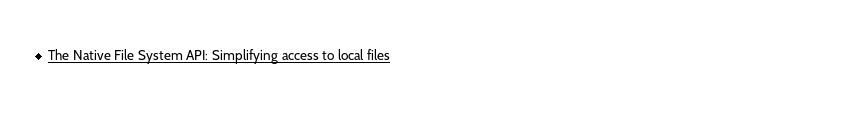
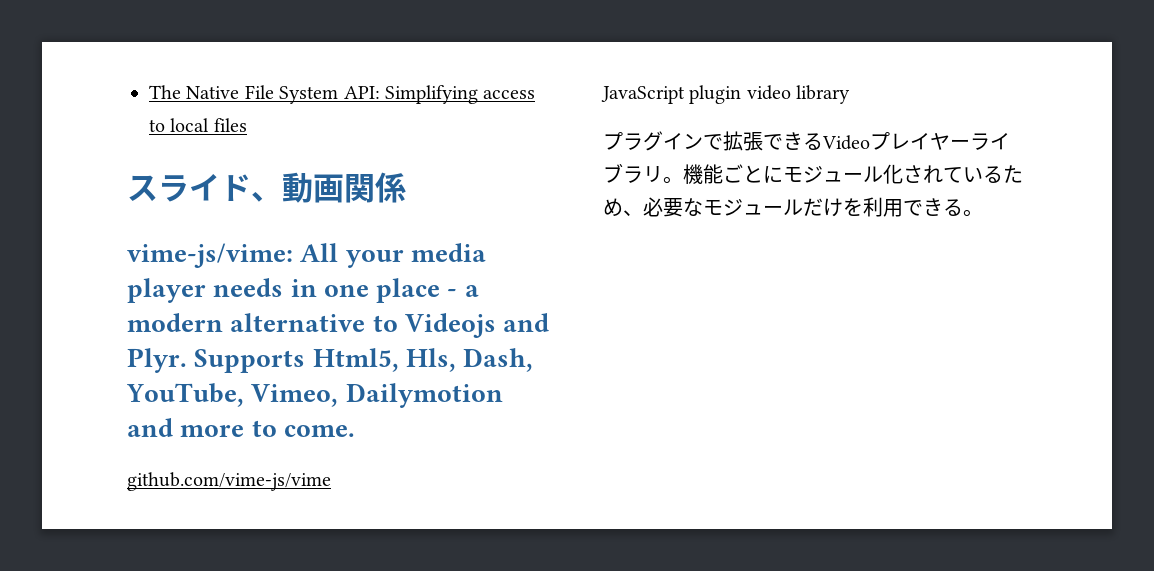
(390, 54) none -> [127,172,406,203] [127,243,486,268] [127,278,479,303] [127,313,550,338] [127,348,534,373] [126,383,503,408] [127,418,355,437] [127,472,331,491] [601,85,851,104] [603,131,1010,151] [603,163,1023,184] [603,197,983,217] // スライド、動画関係 // vime-js/vime: All your media player needs in one place - a modern alternative to Videojs and Plyr. Supports Html5, Hls, Dash, YouTube, Vimeo, Dailymotion and more to come. // github.com/vime-js/vime // JavaScript plugin video library // プラグインで拡張できるVideoプレイヤーライブラリ。機能ごとにモジュール化されているため、必要なモジュールだけを利用できる。

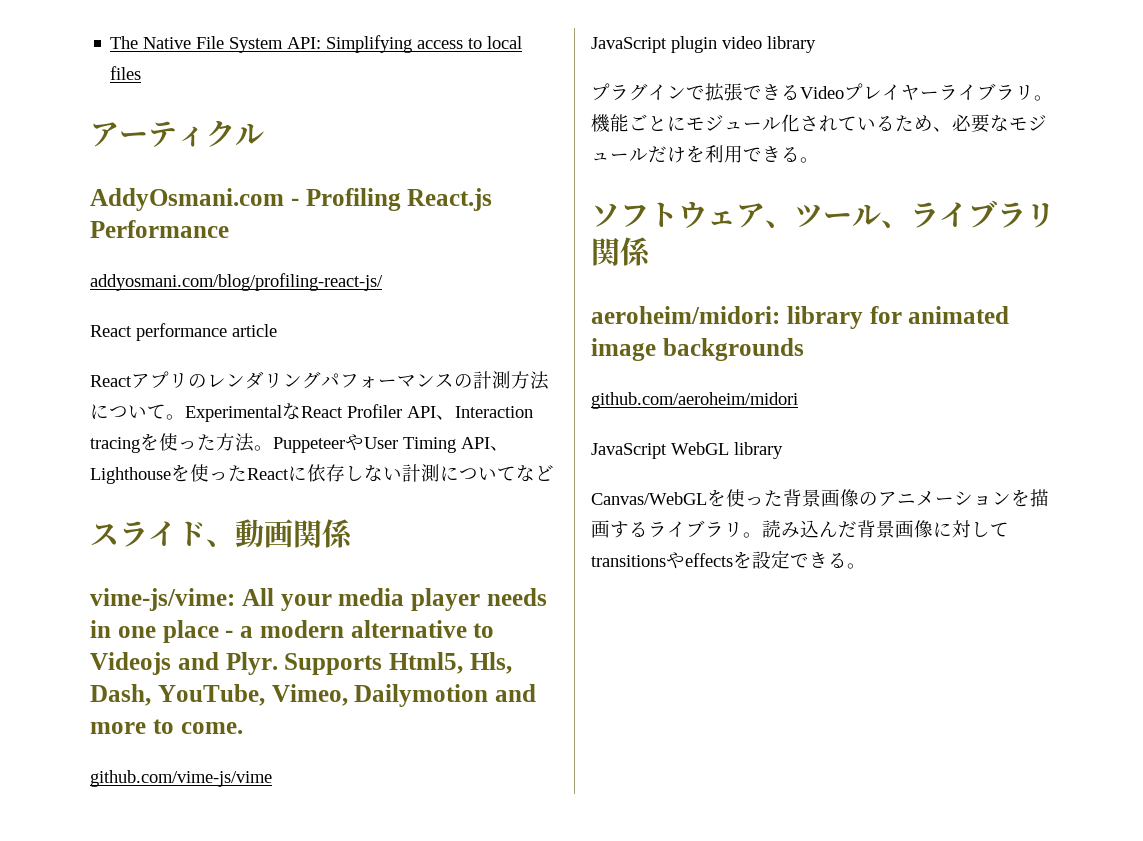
(247, 125) none -> [90,120,264,147] [90,188,493,211] [90,220,229,238] [90,273,383,291] [90,323,277,341] [90,371,549,390] [90,403,533,422] [90,433,509,453] [90,464,554,484] // アーティクル // AddyOsmani.com - Profiling React.js Performance // addyosmani.com/blog/profiling-react-js/ // React performance article // Reactアプリのレンダリングパフォーマンスの計測方法について。ExperimentalなReact Profiler API、Interaction tracingを使った方法。PuppeteerやUser Timing API、Lighthouseを使ったReactに依存しない計測についてなど
(983, 213) none -> [591,200,1055,228] [591,237,651,266] [591,306,1010,329] [591,338,804,361] [591,392,798,409] [591,442,783,459] [591,489,1049,507] [591,520,1009,538] [591,550,866,569] // ソフトウェア、ツール、ライブラリ関係 // aeroheim/midori: library for animated image backgrounds // github.com/aeroheim/midori // JavaScript WebGL library // Canvas/WebGLを使った背景画像のアニメーションを描画するライブラリ。読み込んだ背景画像に対してtransitionsやeffectsを設定できる。

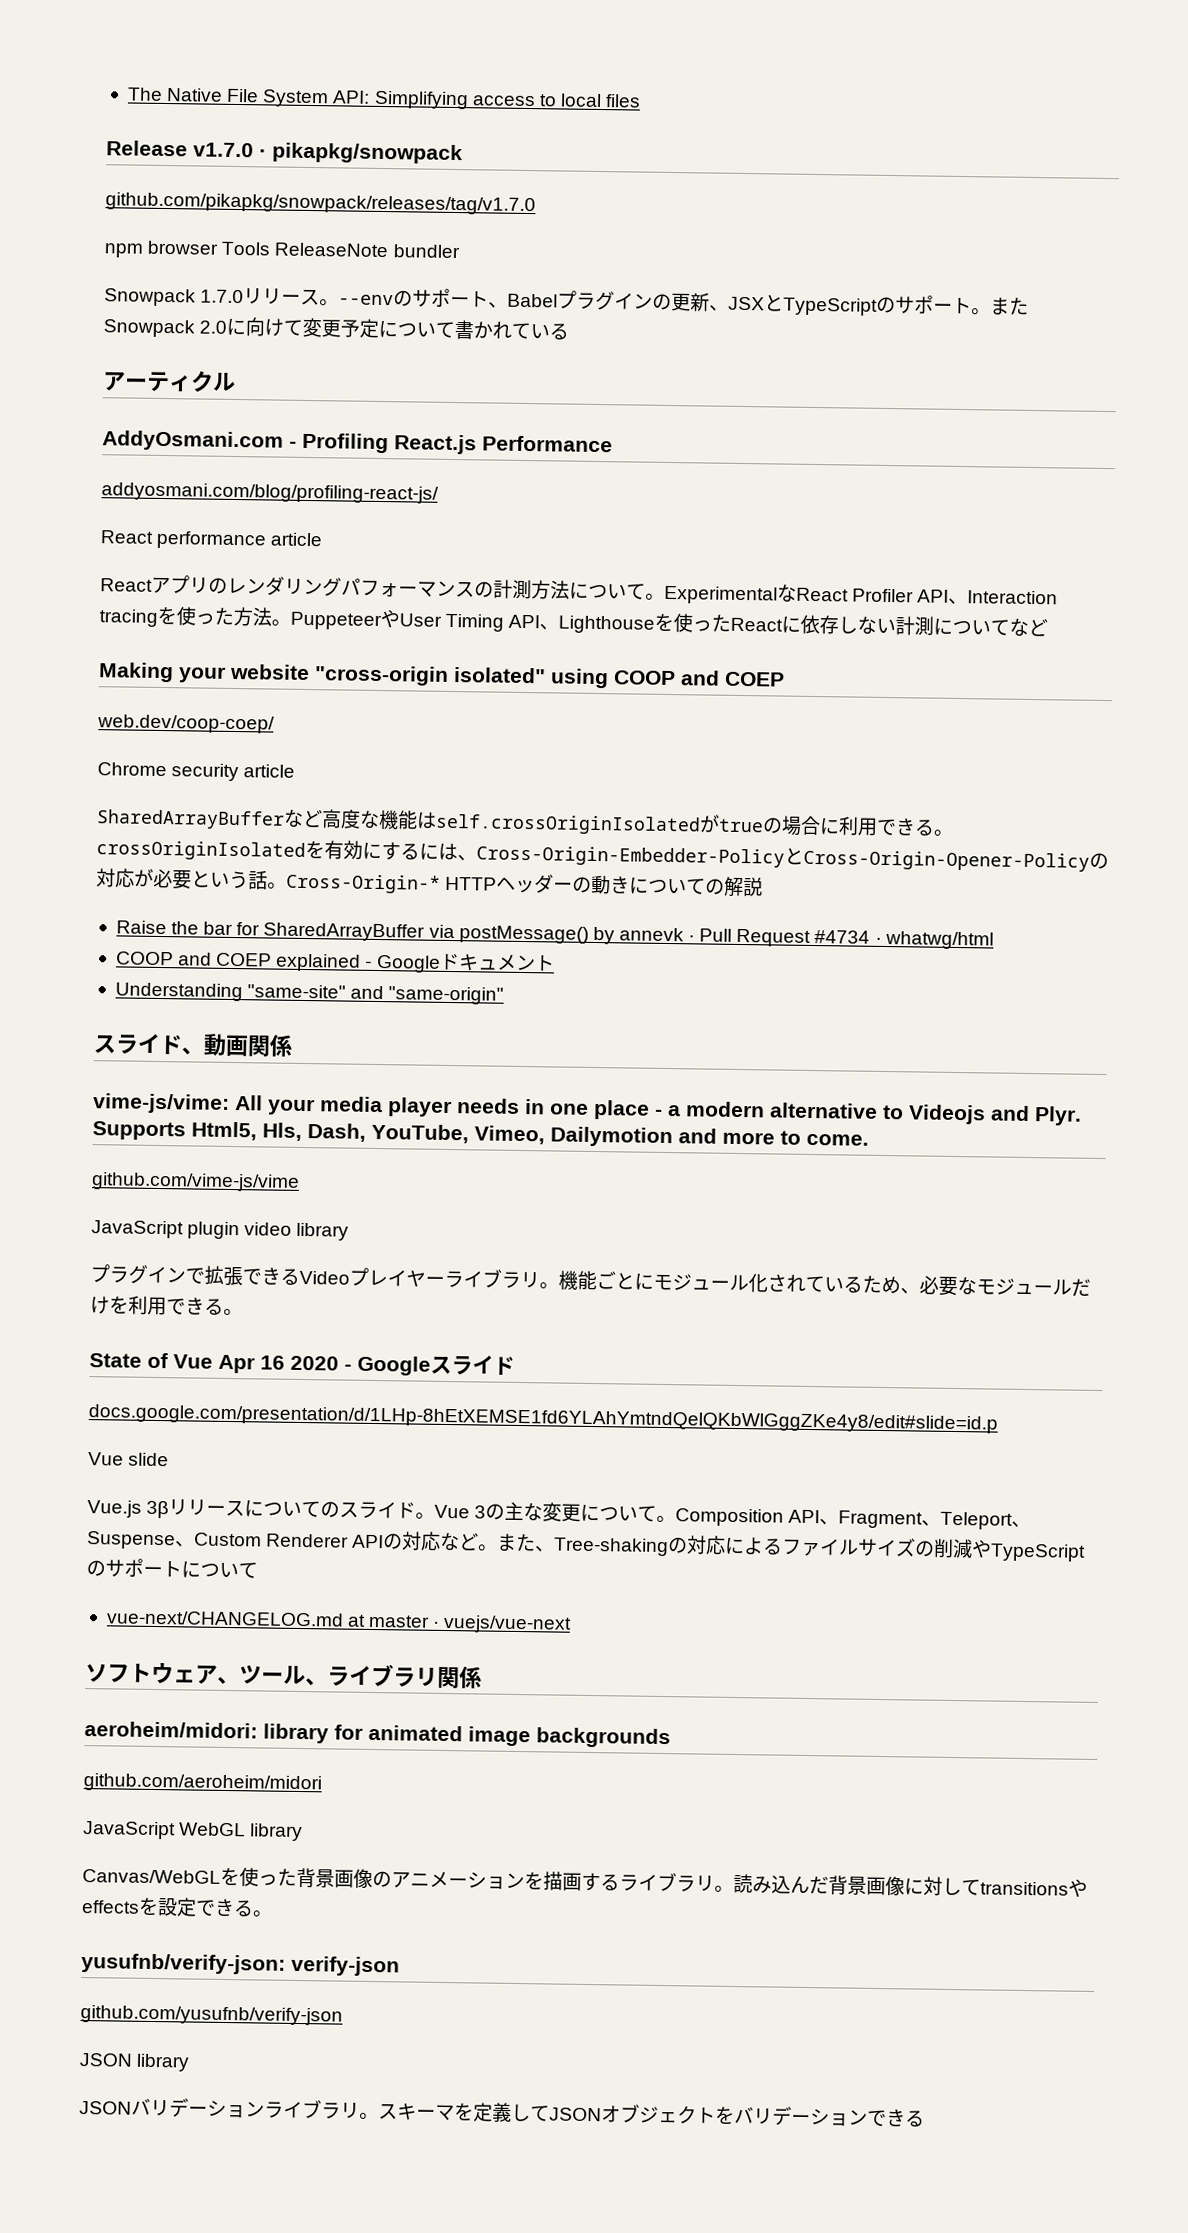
(142, 73) none -> [106,140,463,165] [105,192,536,216] [104,240,461,259] [104,288,1030,316] [103,317,570,340] // Release v1.7.0 · pikapkg/snowpack // github.com/pikapkg/snowpack/releases/tag/v1.7.0 // npm browser Tools ReleaseNote bundler // Snowpack 1.7.0リリース。--envのサポート、Babelプラグインの更新、JSXとTypeScriptのサポート。またSnowpack 2.0に向けて変更予定について書かれている
(554, 473) none -> [98,662,785,689] [97,714,275,734] [97,762,296,782] [96,808,953,836] [96,840,1109,872] [96,868,764,898] [115,920,994,950] [115,951,555,973] [114,982,505,1005] // Making your website "cross-origin isolated" using COOP and COEP // web.dev/coop-coep/ // Chrome security article // SharedArrayBufferなど高度な機能はself.crossOriginIsolatedがtrueの場合に利用できる。crossOriginIsolatedを有効にするには、Cross-Origin-Embedder-PolicyとCross-Origin-Opener-Policyの対応が必要という話。Cross-Origin-* HTTPヘッダーの動きについての解説 // Raise the bar for SharedArrayBuffer via postMessage() by annevk · Pull Request #4734 · whatwg/html // COOP and COEP explained - Googleドキュメント // Understanding "same-site" and "same-origin"
(819, 160) none -> [89,1352,515,1376] [88,1404,998,1434] [88,1452,170,1467] [87,1499,1032,1530] [87,1531,1087,1562] [86,1558,258,1579] [105,1610,573,1634] // State of Vue Apr 16 2020 - Googleスライド // docs.google.com/presentation/d/1LHp-8hEtXEMSE1fd6YLAhYmtndQelQKbWlGggZKe4y8/edit#slide=id.p // Vue slide // Vue.js 3βリリースについてのスライド。Vue 3の主な変更について。Composition API、Fragment、Teleport、Suspense、Custom Renderer APIの対応など。また、Tree-shakingの対応によるファイルサイズの削減やTypeScriptのサポートについて // vue-next/CHANGELOG.md at master · vuejs/vue-next
(866, 566) none -> [81,1953,400,1977] [80,2005,343,2026] [79,2053,191,2072] [79,2098,925,2127] // yusufnb/verify-json: verify-json // github.com/yusufnb/verify-json // JSON library // JSONバリデーションライブラリ。スキーマを定義してJSONオブジェクトをバリデーションできる

